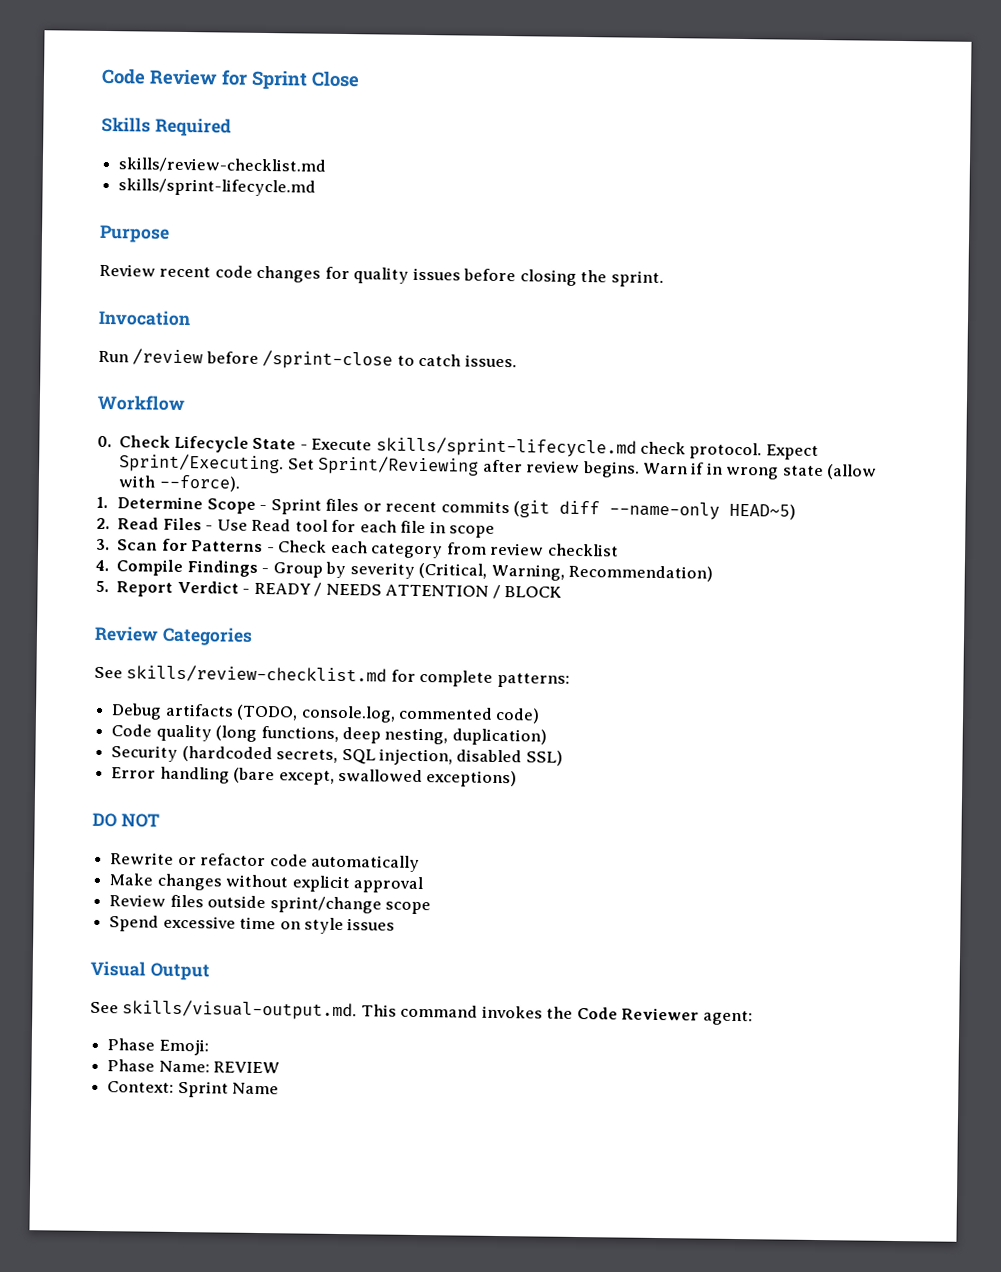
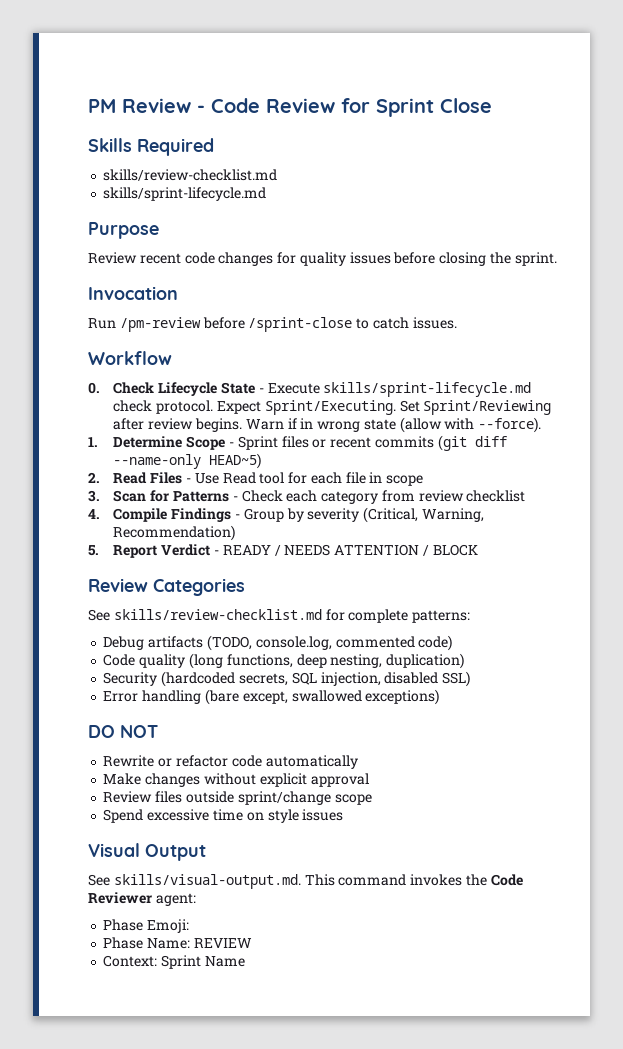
(101, 76) none -> [88,98,205,113] PM Review -
[132,348,204,366] /review -> [119,317,201,332] /pm-review

